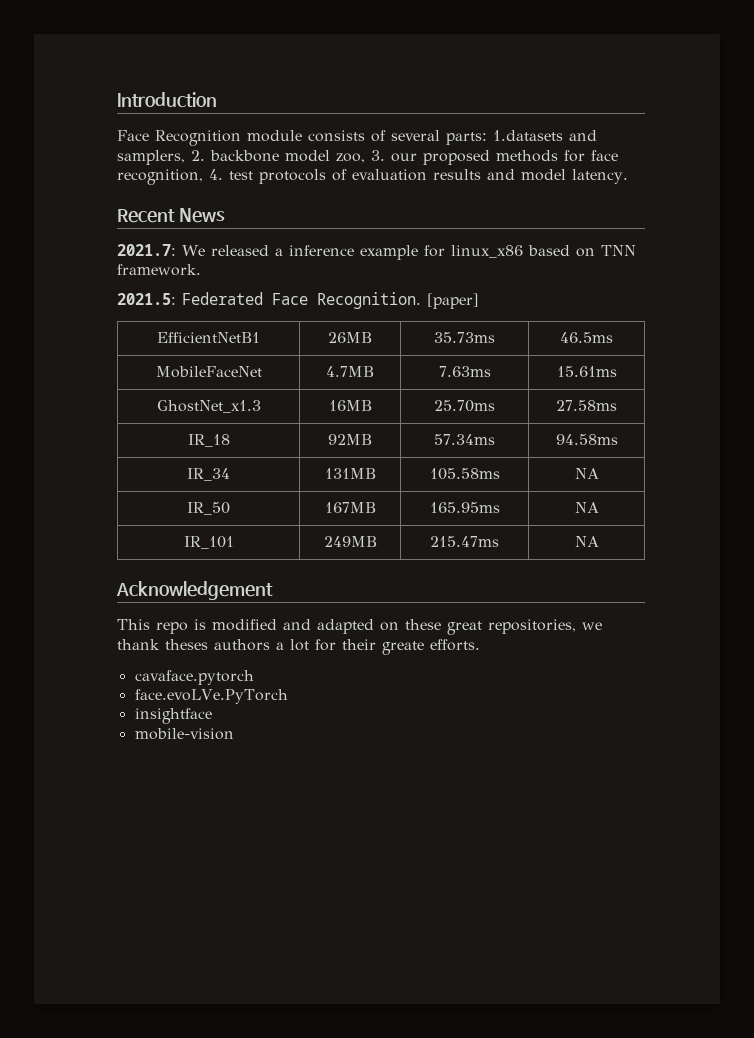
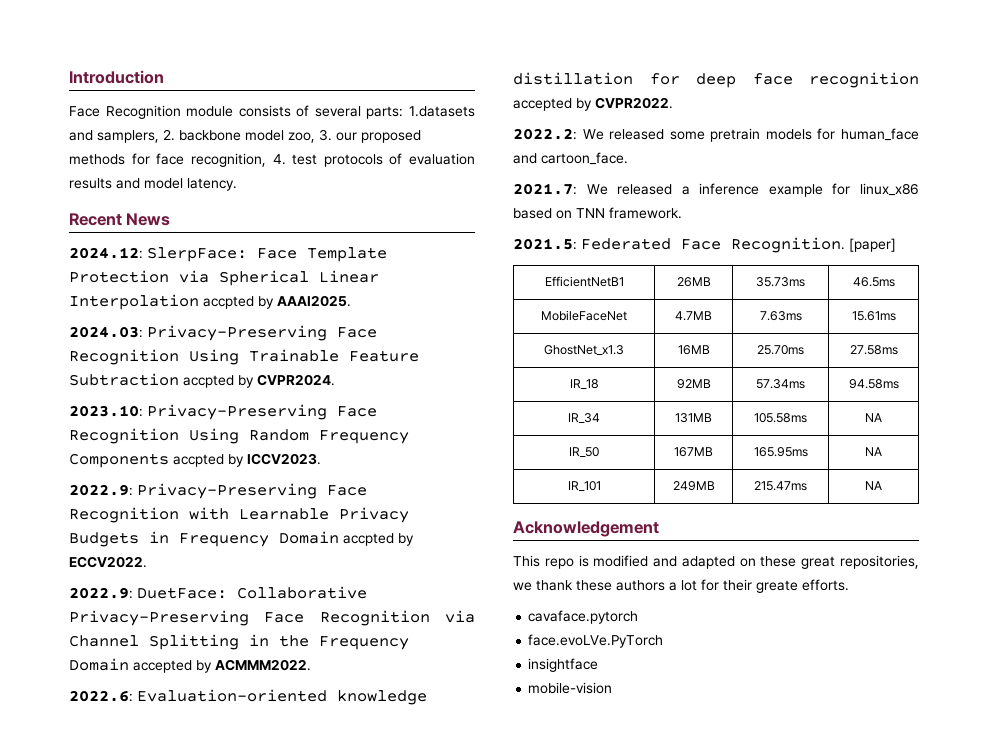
(225, 215) none -> [69,247,387,262] [69,270,379,286] [69,294,351,310] [69,325,377,341] [69,349,419,365] [69,373,335,388] [69,404,377,420] [69,428,409,444] [69,453,321,468] [69,483,367,499] [69,507,409,523] [69,531,414,547] [69,556,147,568] [69,586,367,599] [69,610,475,626] [69,634,409,650] [69,658,311,673] [69,689,427,705] [513,72,919,88] [513,97,673,111] [513,128,919,142] [513,152,628,165] // 2024.12: SlerpFace: Face Template Protection via Spherical Linear Interpolation accpted by AAAI2025. // 2024.03: Privacy-Preserving Face Recognition Using Trainable Feature Subtraction accpted by CVPR2024. // 2023.10: Privacy-Preserving Face Recognition Using Random Frequency Components accpted by ICCV2023. // 2022.9: Privacy-Preserving Face Recognition with Learnable Privacy Budgets in Frequency Domain accpted by ECCV2022. // 2022.9: DuetFace: Collaborative Privacy-Preserving Face Recognition via Channel Splitting in the Frequency Domain accepted by ACMMM2022. // 2022.6: Evaluation-oriented knowledge distillation for deep face recognition accepted by CVPR2022. // 2022.2: We released some pretrain models for human_face and cartoon_face.
[165,639,208,650] theses -> [576,580,612,591] these

